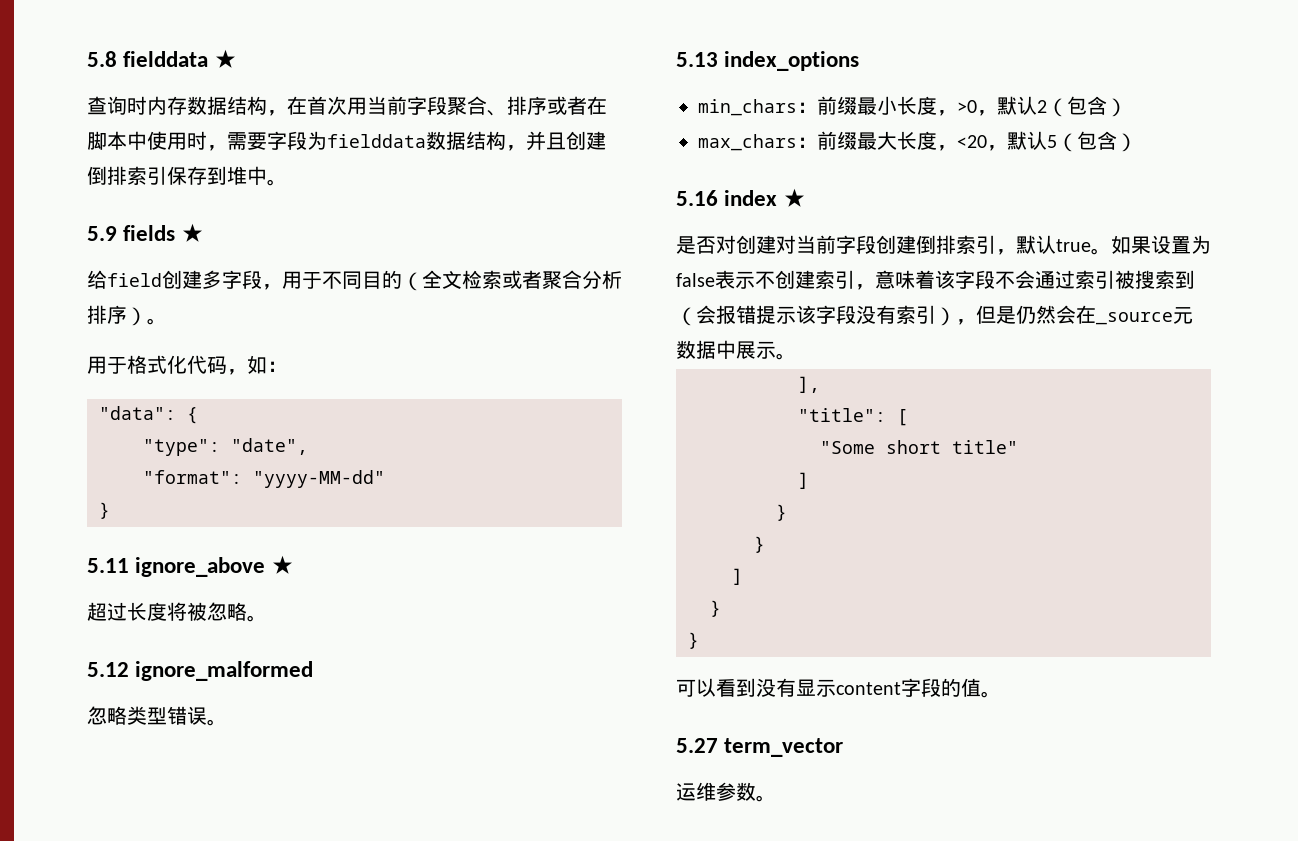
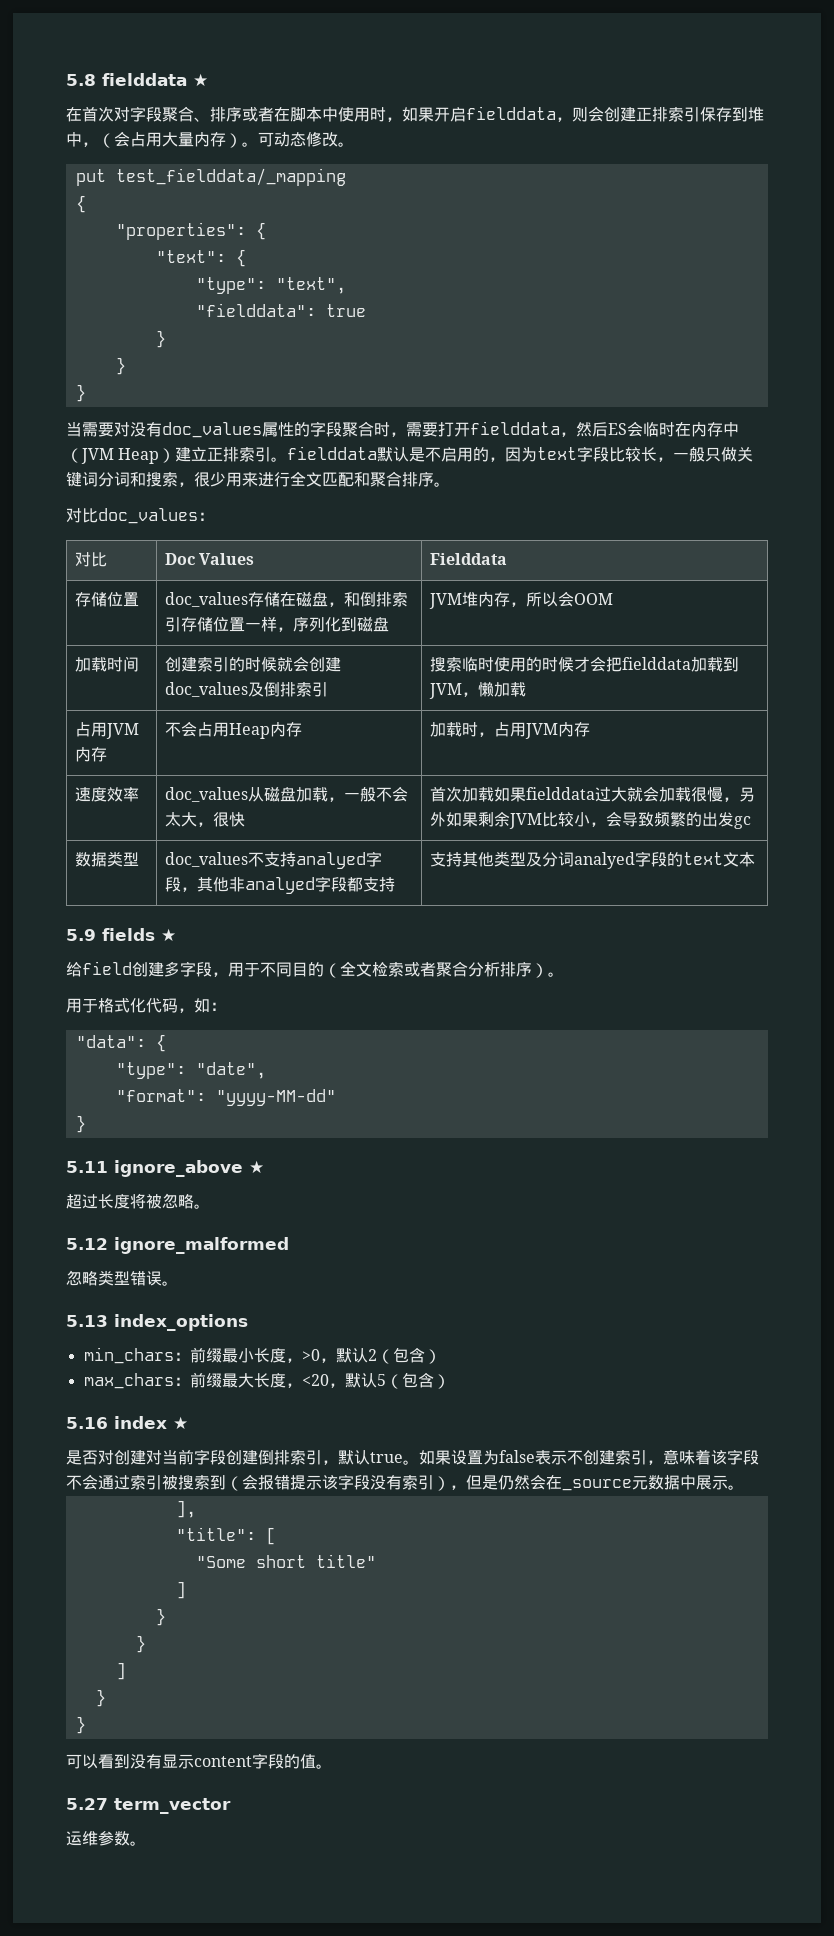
[87,96,407,116] 查询时内存数据结构，在首次用当前 -> [66,106,130,122] 在首次对
[227,131,606,151] [87,166,287,186] 需要字段为fielddata数据结构，并且创建倒排索引保存到堆中。 -> [402,106,764,122] [66,131,354,148] [75,168,346,186] [75,195,86,213] [115,222,266,240] [155,249,246,267] [195,277,346,294] [195,303,366,317] [155,330,166,348] [115,357,126,375] [75,384,86,402] [66,421,739,438] [66,446,754,464] [66,471,450,487] [66,508,214,524] [75,552,108,567] [165,553,255,565] [430,553,508,565] [75,592,140,607] [165,592,409,607] [165,617,390,632] [429,591,614,609] [75,656,140,672] [165,656,342,672] [165,682,329,697] [430,656,740,672] [429,682,527,699] [75,722,140,739] [75,747,108,762] [165,721,303,739] [430,722,591,739] [75,787,140,802] [165,786,409,802] [165,812,246,827] [430,786,756,802] [430,811,752,829] [75,851,140,867] [165,851,383,869] [165,876,396,894] [430,851,756,869] 如果开启fielddata，则会创建正排索引保存到堆中，（会占用大量内存）。可动态修改。 // put test_fielddata/_mapping // { // "properties": { // "text": { // "type": "text", // "fielddata": true // } // } // } // 当需要对没有doc_values属性的字段聚合时，需要打开fielddata，然后ES会临时在内存中（JVM Heap）建立正排索引。fielddata默认是不启用的，因为text字段比较长，一般只做关键词分词和搜索，很少用来进行全文匹配和聚合排序。 // 对比doc_values： // 对比 | Doc Values | Fielddata // 存储位置 | doc_values存储在磁盘，和倒排索引存储位置一样，序列化到磁盘 | JVM堆内存，所以会OOM // 加载时间 | 创建索引的时候就会创建doc_values及倒排索引 | 搜索临时使用的时候才会把fielddata加载到JVM，懒加载 // 占用JVM内存 | 不会占用Heap内存 | 加载时，占用JVM内存 // 速度效率 | doc_values从磁盘加载，一般不会太大，很快 | 首次加载如果fielddata过大就会加载很慢，另外如果剩余JVM比较小，会导致频繁的出发gc // 数据类型 | doc_values不支持analyed字段，其他非analyed字段都支持 | 支持其他类型及分词analyed字段的text文本

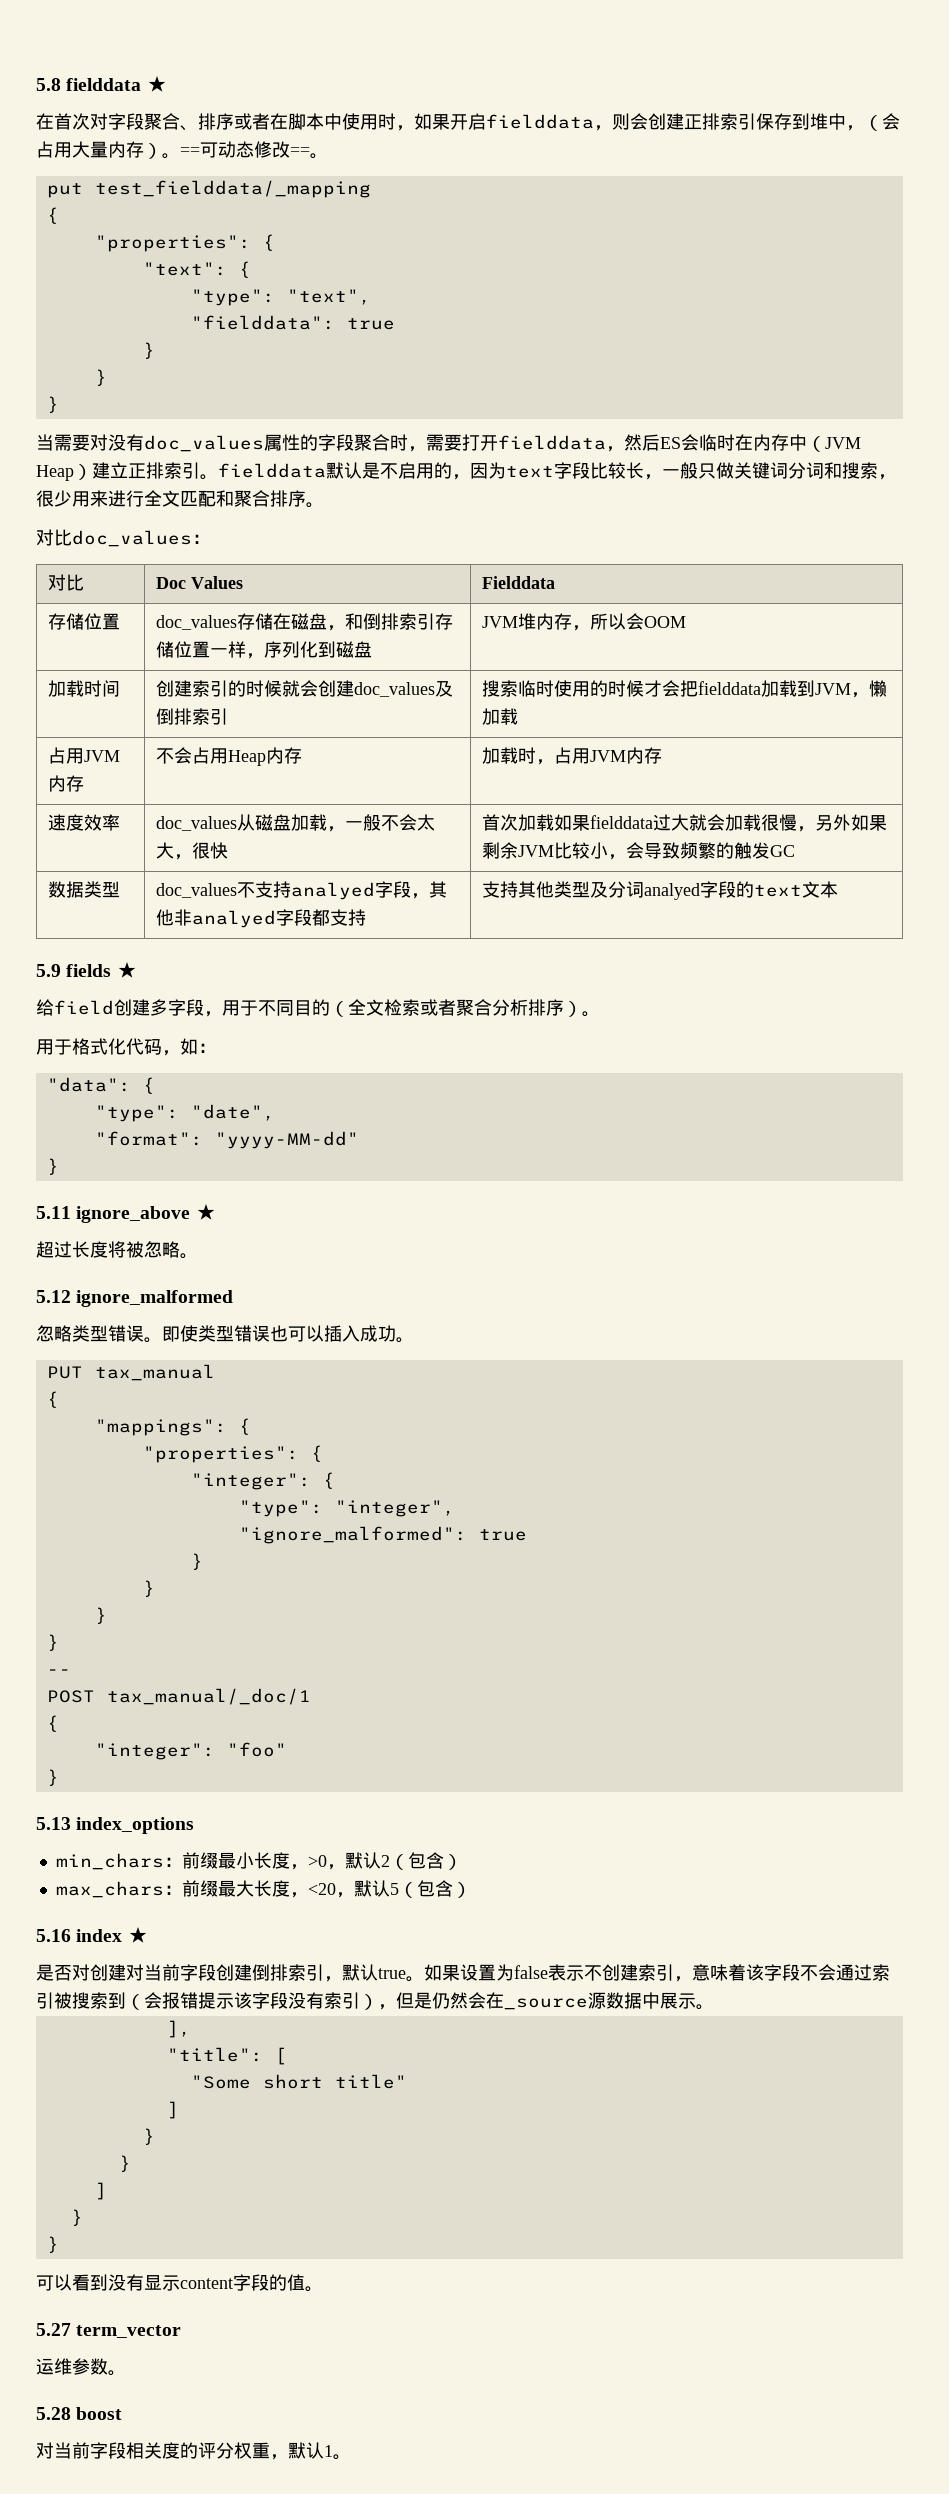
(258, 144) none -> [180,147,200,156] ==
(338, 139) none -> [290,147,310,156] ==
[702,812,752,829] 出发gc -> [734,842,796,859] 触发GC
(178, 1283) none -> [162,1325,414,1343] [46,1364,215,1381] [46,1391,59,1408] [94,1418,251,1436] [142,1445,323,1463] [190,1472,335,1490] [238,1500,455,1517] [238,1526,527,1544] [190,1553,203,1570] [142,1580,155,1597] [94,1607,107,1624] [46,1634,59,1651] [46,1669,71,1675] [46,1688,311,1705] [46,1715,59,1732] [94,1742,287,1760] [46,1769,59,1786] 即使类型错误也可以插入成功。 // PUT tax_manual // { // "mappings": { // "properties": { // "integer": { // "type": "integer", // "ignore_malformed": true // } // } // } // } // -- // POST tax_manual/_doc/1 // { // "integer": "foo" // }
[632,1476,648,1490] 元 -> [588,1992,606,2009] 源
(146, 1843) none -> [36,2407,123,2420] [36,2442,351,2460] // 5.28 boost // 对当前字段相关度的评分权重，默认1。

